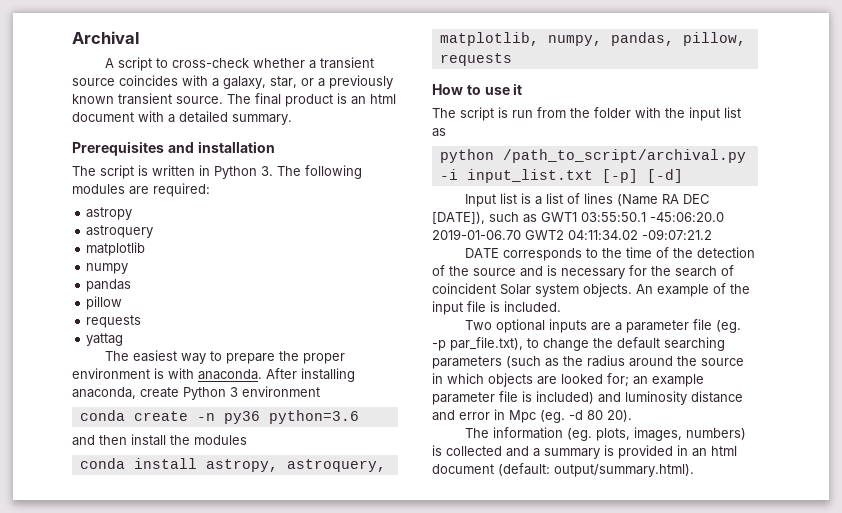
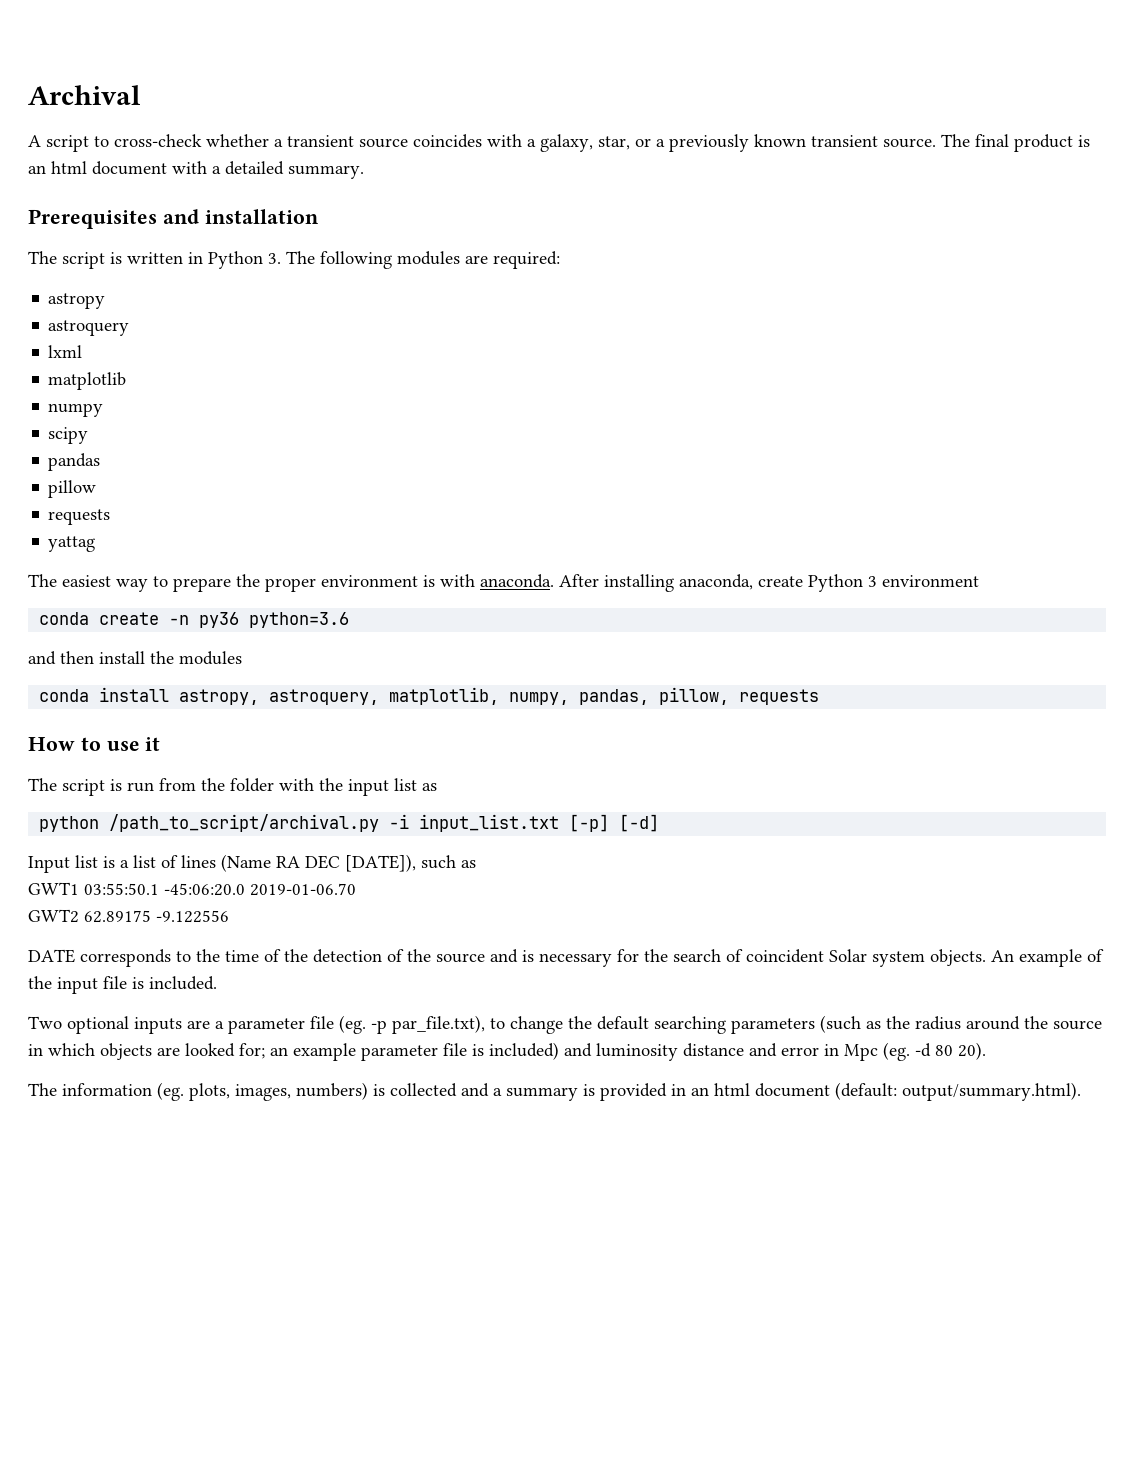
(154, 231) none -> [48,345,83,358] // lxml
(129, 268) none -> [48,427,89,444] // scipy
(537, 218) none -> (476, 864) //
[525,229,712,240] GWT2 04:11:34.02 -09:07:21.2 -> [28,909,229,923] // GWT2 62.89175 -9.122556

